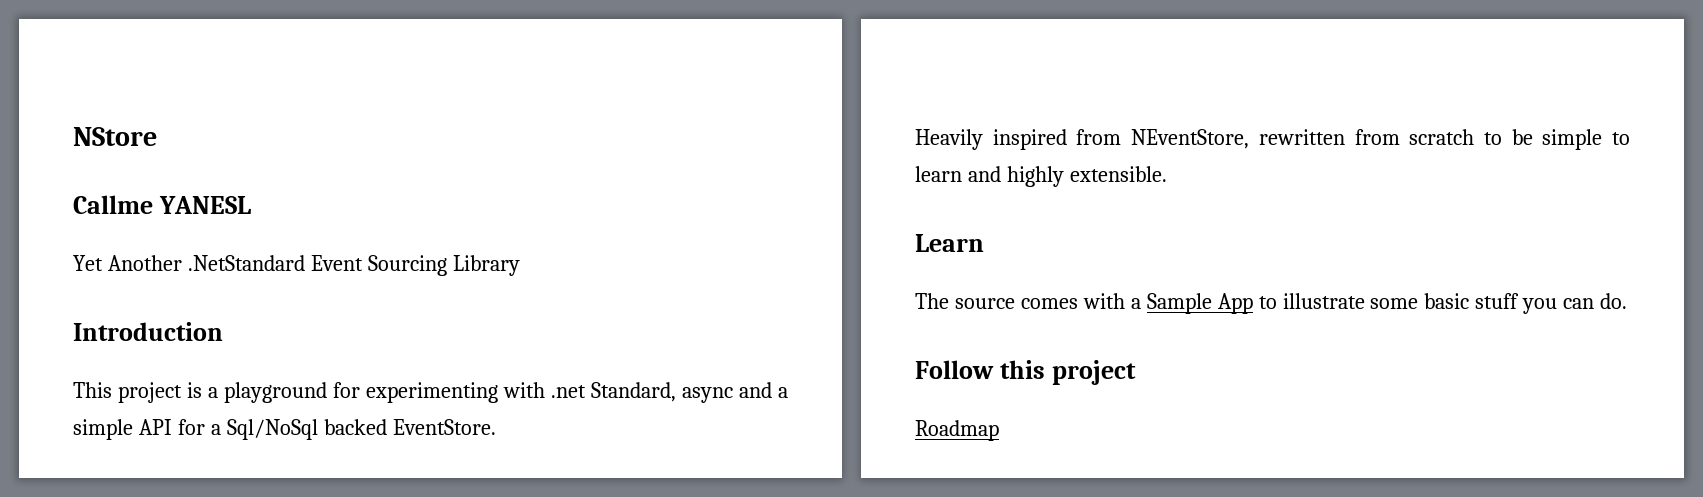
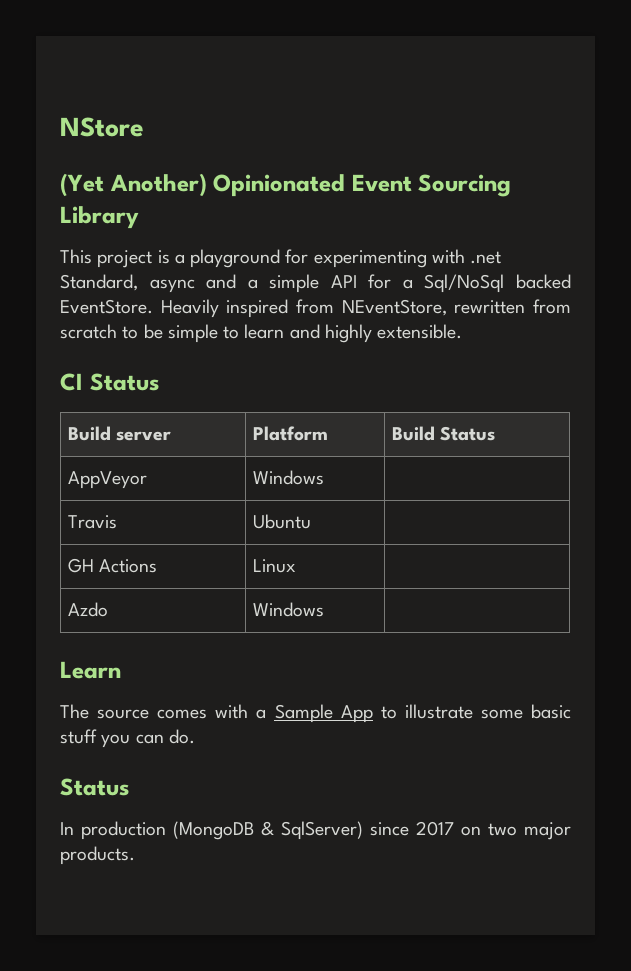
[73,195,251,214] [73,255,305,271] Callme YANESL // Yet Another .NetStandard -> [60,173,346,197] (Yet Another) Opinionated
[73,322,223,341] // Introduction -> (139, 217) none
(496, 427) // -> (153, 306) none
(1167, 174) none -> [60,373,160,391] [68,426,172,441] [253,426,329,441] [392,426,496,441] [68,471,148,489] [253,470,325,485] [68,515,118,529] [253,514,312,529] [68,558,158,573] [253,559,297,573] [68,602,109,617] [253,602,325,617] // CI Status // Build server | Platform | Build Status // AppVeyor | Windows | // Travis | Ubuntu | // GH Actions | Linux | // Azdo | Windows |
[915,360,1136,385] [915,420,999,441] Follow this project // Roadmap -> [60,778,130,796] [60,821,571,840] [60,846,135,865] Status // In production (MongoDB & SqlServer) since 2017 on two major products.

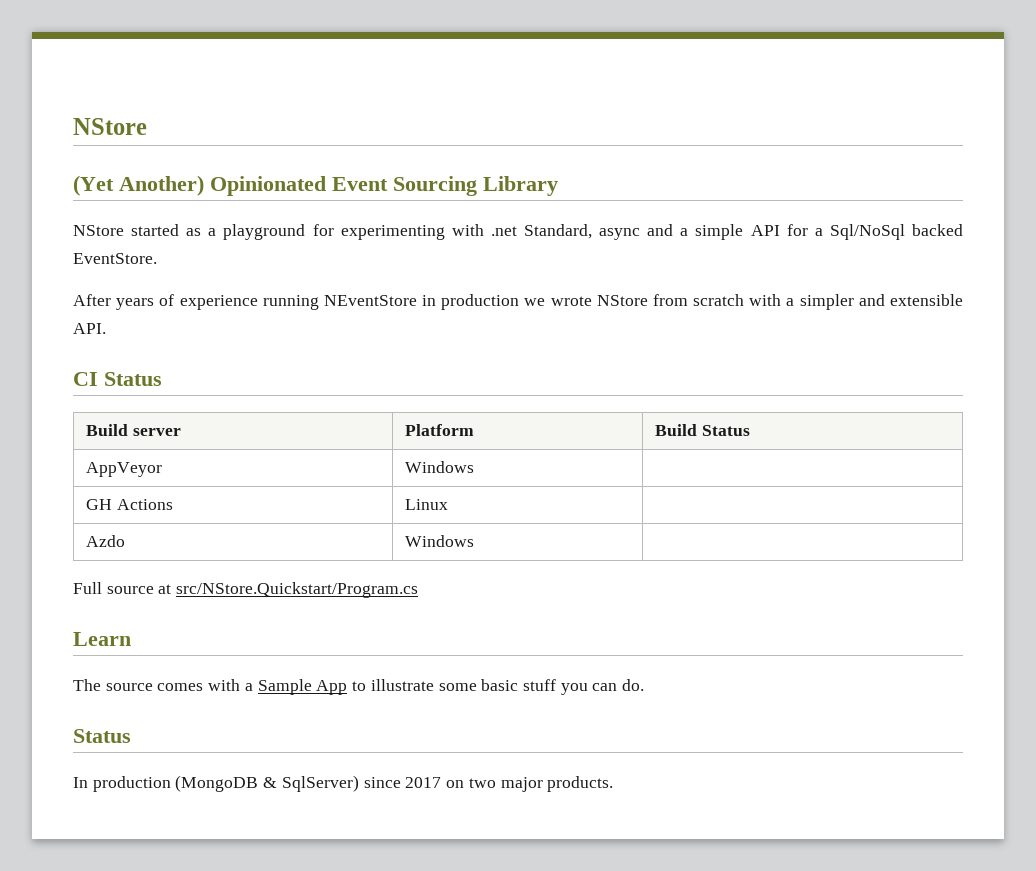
[60,249,170,268] This project is -> [73,224,202,236] NStore started as
[160,299,571,318] [60,324,463,343] Heavily inspired from NEventStore, rewritten from scratch to be simple to learn and highly extensible. -> [73,294,963,310] [73,323,106,334] // After years of experience running NEventStore in production we wrote NStore from scratch with a simpler and extensible API.
[68,515,118,529] [253,514,312,529] // Travis | Ubuntu | -> (475, 467) none
(325, 609) none -> [73,582,419,598] // Full source at src/NStore.Quickstart/Program.cs

